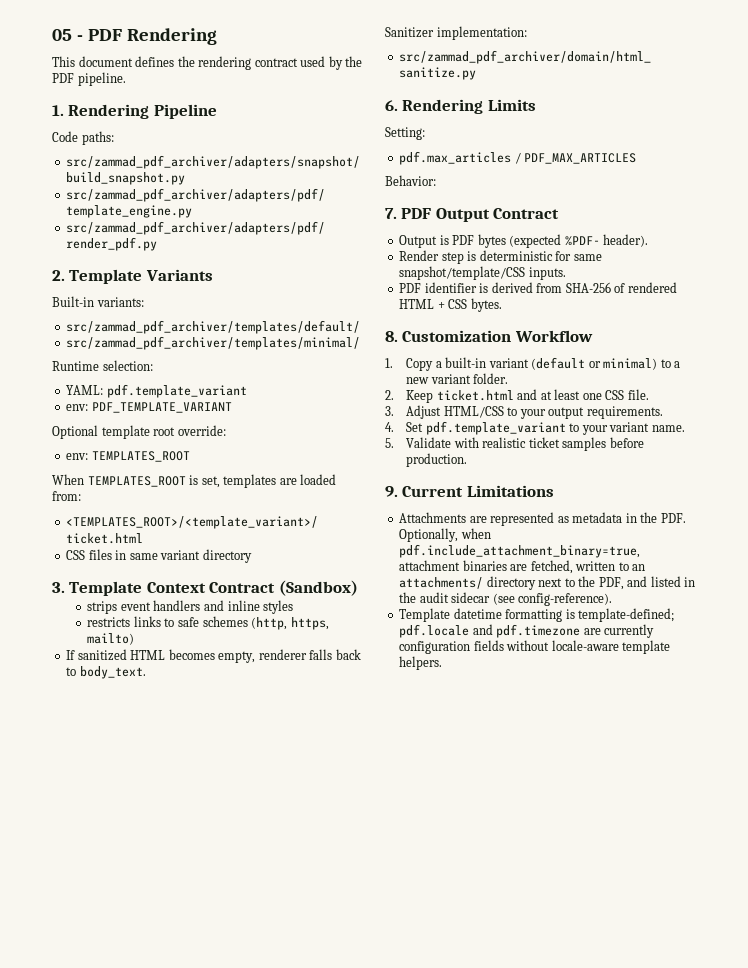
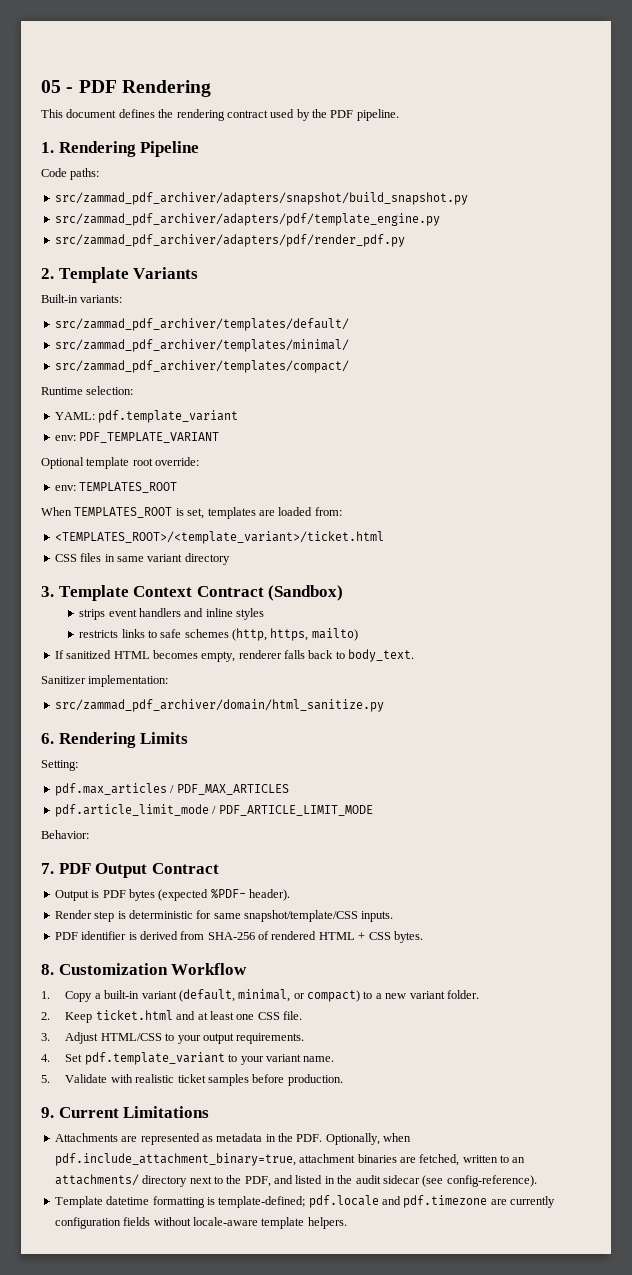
(361, 343) none -> [54,360,349,373] // src/zammad_pdf_archiver/templates/compact/
(637, 158) none -> [54,804,373,817] // pdf.article_limit_mode / PDF_ARTICLE_LIMIT_MODE
[531,357,658,370] (default or minimal) -> [178,989,361,1002] (default, minimal, or compact)

